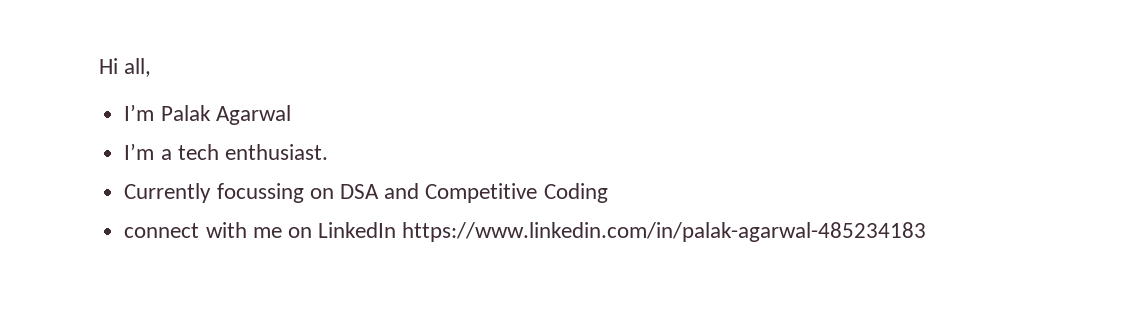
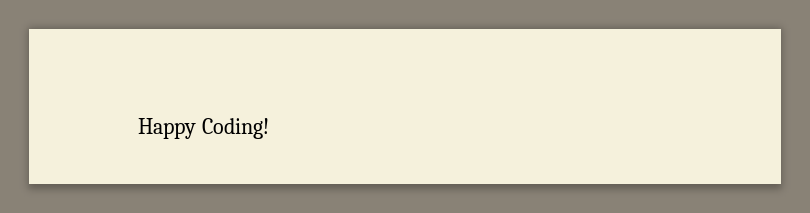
[99,58,152,77] [124,104,291,125] [124,143,328,160] [124,183,608,203] [124,222,927,242] Hi all, // I’m Palak Agarwal // I’m a tech enthusiast. // Currently focussing on DSA and Competitive Coding // connect with me on LinkedIn https://www.linkedin.com/in/palak-agarwal-485234183 -> [138,118,269,139] Happy Coding!

